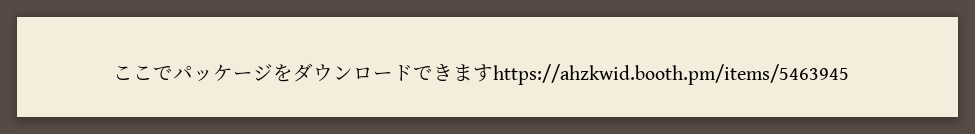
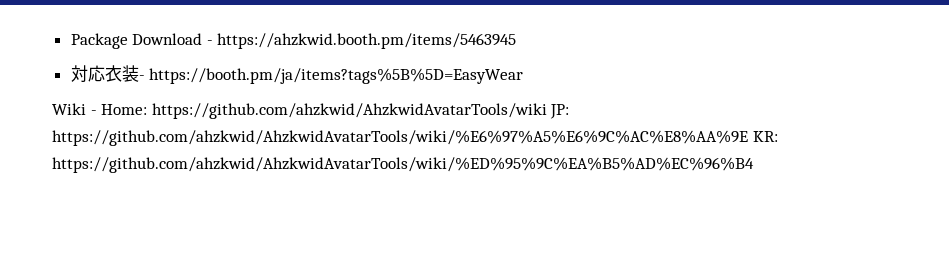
[113,63,849,85] ここでパッケージをダウンロードできますhttps://ahzkwid.booth.pm/items/5463945 -> [70,33,517,49] [70,65,524,84] [52,103,570,119] [52,130,778,146] [52,157,754,173] Package Download - https://ahzkwid.booth.pm/items/5463945 // 対応衣装- https://booth.pm/ja/items?tags%5B%5D=EasyWear // Wiki - Home: https://github.com/ahzkwid/AhzkwidAvatarTools/wiki JP: https://github.com/ahzkwid/AhzkwidAvatarTools/wiki/%E6%97%A5%E6%9C%AC%E8%AA%9E KR: https://github.com/ahzkwid/AhzkwidAvatarTools/wiki/%ED%95%9C%EA%B5%AD%EC%96%B4

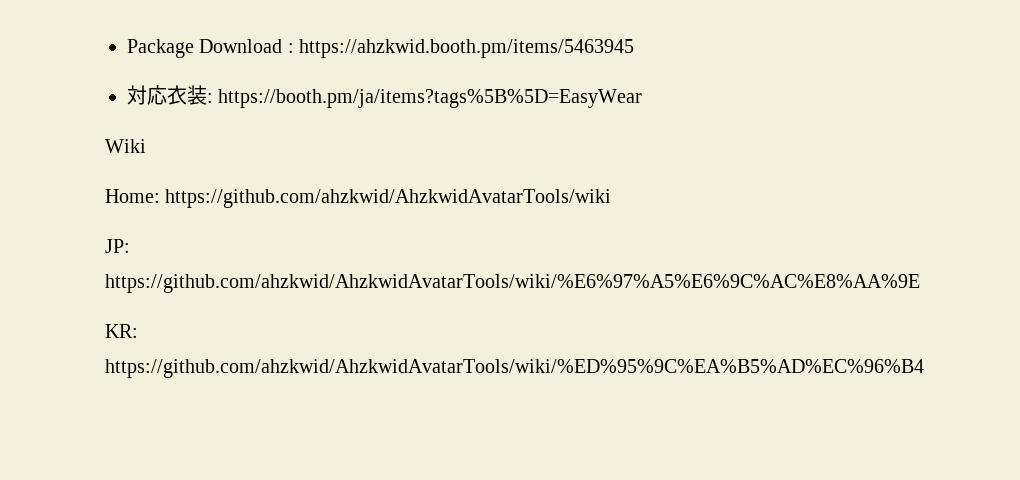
[206,40,213,45] - -> [287,43,294,53] :
[138,75,145,80] - -> [207,93,213,103] :
[90,110,97,115] - -> (146, 146) //
(547, 111) none -> (612, 198) //
(748, 138) none -> (920, 283) //

